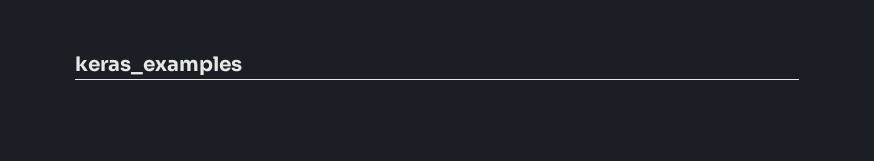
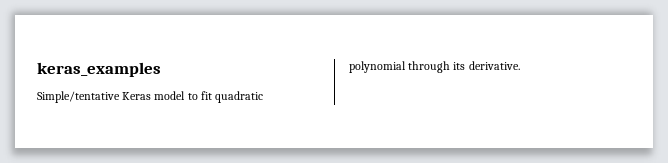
(242, 66) none -> [37,91,264,103] [349,61,520,73] // Simple/tentative Keras model to fit quadratic polynomial through its derivative.

